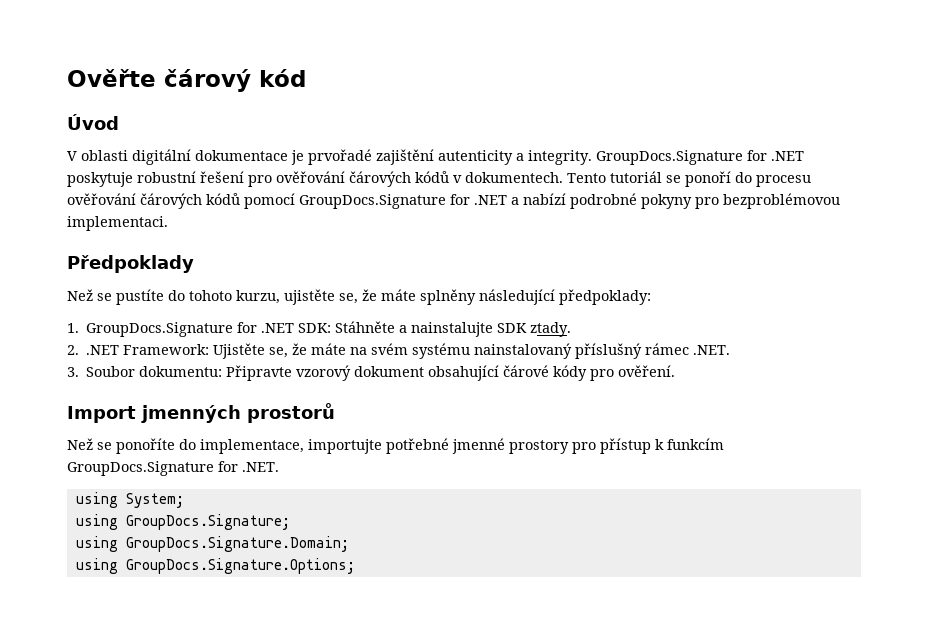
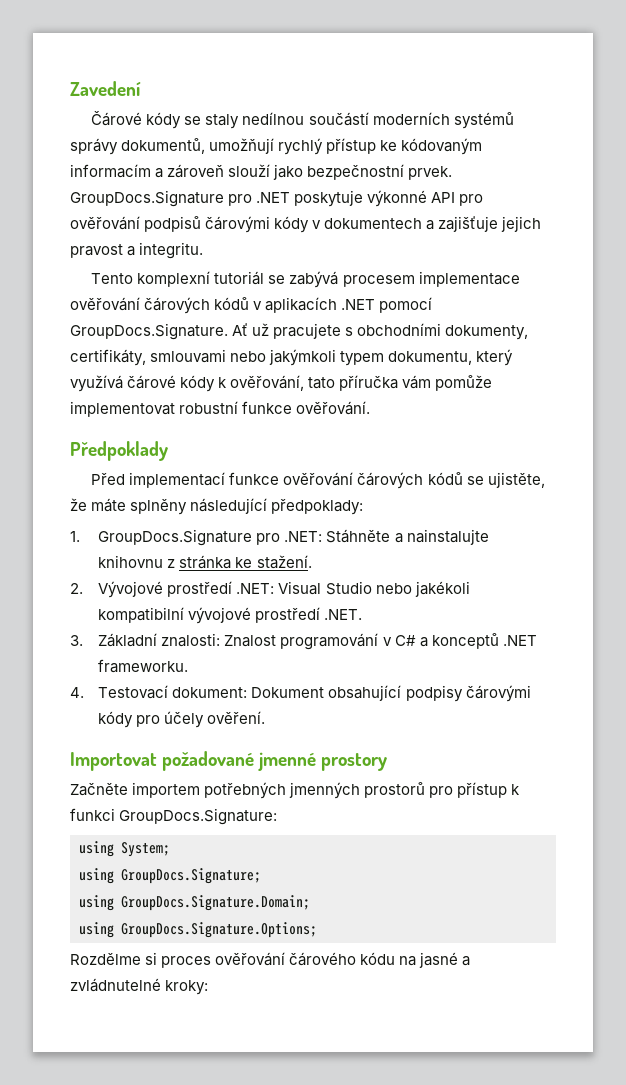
[67,69,306,92] [67,114,119,130] [67,149,804,165] [67,171,811,187] [67,193,840,209] [67,216,168,231] [67,255,194,273] [67,289,358,305] Ověřte čárový kód // Úvod // V oblasti digitální dokumentace je prvořadé zajištění autenticity a integrity. GroupDocs.Signature for .NET poskytuje robustní řešení pro ověřování čárových kódů v dokumentech. Tento tutoriál se ponoří do procesu ověřování čárových kódů pomocí GroupDocs.Signature for .NET a nabízí podrobné pokyny pro bezproblémovou implementaci. // Předpoklady // Než se pustíte do tohoto kurzu, ujistěte se, -> [70,81,141,96] [91,110,514,129] [70,138,483,155] [70,164,453,180] [70,190,484,207] [70,216,542,233] [70,242,204,259] [91,271,520,288] [70,297,433,314] [70,323,529,340] [70,349,514,366] [70,375,493,392] [70,401,371,417] [70,441,168,461] [91,472,545,489] Zavedení // Čárové kódy se staly nedílnou součástí moderních systémů správy dokumentů, umožňují rychlý přístup ke kódovaným informacím a zároveň slouží jako bezpečnostní prvek. GroupDocs.Signature pro .NET poskytuje výkonné API pro ověřování podpisů čárovými kódy v dokumentech a zajišťuje jejich pravost a integritu. // Tento komplexní tutoriál se zabývá procesem implementace ověřování čárových kódů v aplikacích .NET pomocí GroupDocs.Signature. Ať už pracujete s obchodními dokumenty, certifikáty, smlouvami nebo jakýmkoli typem dokumentu, který využívá čárové kódy k ověřování, tato příručka vám pomůže implementovat robustní funkce ověřování. // Předpoklady // Před implementací funkce ověřování čárových kódů se ujistěte,
[237,321,572,337] [67,343,731,359] [67,365,550,381] for .NET SDK: Stáhněte a nainstalujte SDK ztady. // 2. .NET Framework: Ujistěte se, že máte na svém systému nainstalovaný příslušný rámec .NET. // 3. Soubor dokumentu: Připravte vzorový dokument obsahující čárové -> [256,529,489,545] [98,555,312,569] [70,581,470,598] [98,607,363,624] [70,633,537,650] [98,659,189,673] [70,685,531,702] pro .NET: Stáhněte a nainstalujte knihovnu z stránka ke stažení. // 2. Vývojové prostředí .NET: Visual Studio nebo jakékoli kompatibilní vývojové prostředí .NET. // 3. Základní znalosti: Znalost programování v C# a konceptů .NET frameworku. // 4. Testovací dokument: Dokument obsahující podpisy čárovými
(615, 375) none -> [164,711,205,728] účely
[67,403,335,423] [67,438,724,454] [67,461,279,476] Import jmenných prostorů // Než se ponoříte do implementace, importujte potřebné jmenné prostory pro přístup k funkcím GroupDocs.Signature for .NET. -> [70,751,388,771] [70,782,521,799] [70,808,278,825] Importovat požadované jmenné prostory // Začněte importem potřebných jmenných prostorů pro přístup k funkci GroupDocs.Signature:
(355, 566) none -> [70,952,471,968] [70,978,209,995] // Rozdělme si proces ověřování čárového kódu na jasné a zvládnutelné kroky:

